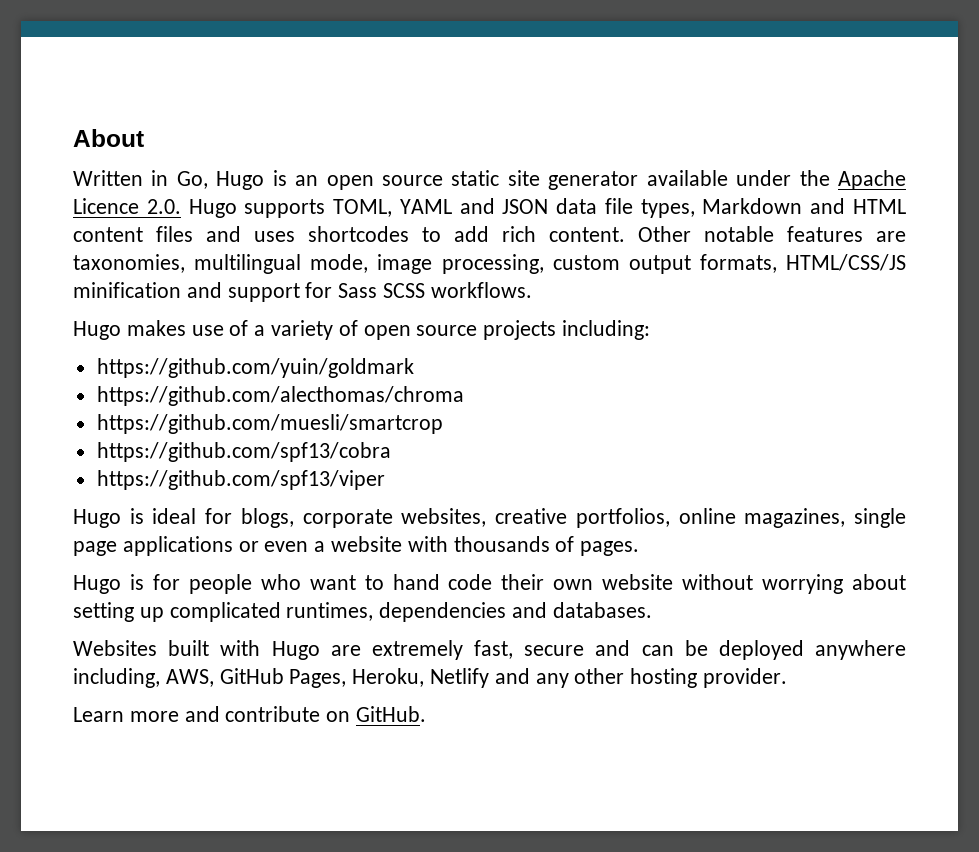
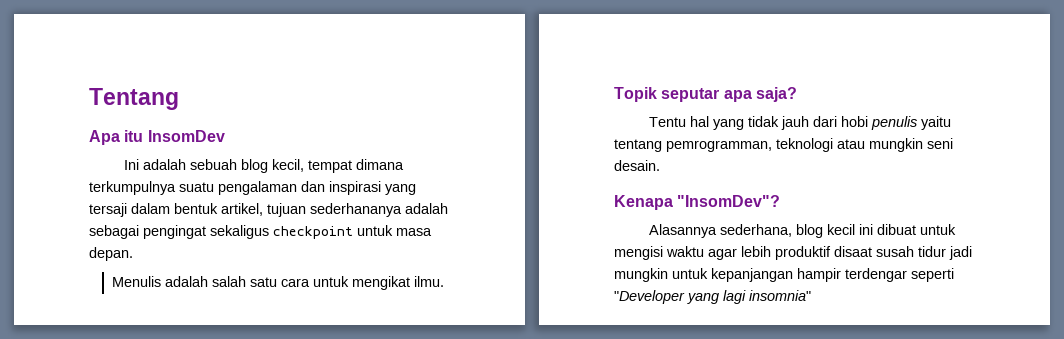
[73,129,144,147] [73,170,907,190] [73,198,906,218] [73,226,906,242] [73,254,906,274] [73,282,532,302] [73,320,651,340] [96,358,414,378] [96,386,464,406] [96,414,443,434] [96,442,391,462] [96,470,385,490] [73,508,907,528] [73,536,640,556] [73,574,907,594] [73,602,652,622] [73,640,906,660] [73,668,788,688] [73,706,427,722] About // Written in Go, Hugo is an open source static site generator available under the Apache Licence 2.0. Hugo supports TOML, YAML and JSON data file types, Markdown and HTML content files and uses shortcodes to add rich content. Other notable features are taxonomies, multilingual mode, image processing, custom output formats, HTML/CSS/JS minification and support for Sass SCSS workflows. // Hugo makes use of a variety of open source projects including: // https://github.com/yuin/goldmark // https://github.com/alecthomas/chroma // https://github.com/muesli/smartcrop // https://github.com/spf13/cobra // https://github.com/spf13/viper // Hugo is ideal for blogs, corporate websites, creative portfolios, online magazines, single page applications or even a website with thousands of pages. // Hugo is for people who want to hand code their own website without worrying about setting up complicated runtimes, dependencies and databases. // Websites built with Hugo are extremely fast, secure and can be deployed anywhere including, AWS, GitHub Pages, Heroku, Netlify and any other hosting provider. // Learn more and contribute on GitHub. -> [89,88,179,110] [89,130,225,145] [124,159,405,173] [89,181,416,195] [89,203,448,217] [89,225,432,239] [89,247,133,261] [111,276,444,290] [614,87,797,102] [649,116,952,130] [614,138,953,152] [614,160,660,171] [614,195,781,210] [649,224,957,238] [614,246,972,260] [614,268,954,282] [614,290,811,304] Tentang // Apa itu InsomDev // Ini adalah sebuah blog kecil, tempat dimana terkumpulnya suatu pengalaman dan inspirasi yang tersaji dalam bentuk artikel, tujuan sederhananya adalah sebagai pengingat sekaligus checkpoint untuk masa depan. // Menulis adalah salah satu cara untuk mengikat ilmu. // Topik seputar apa saja? // Tentu hal yang tidak jauh dari hobi penulis yaitu tentang pemrogramman, teknologi atau mungkin seni desain. // Kenapa "InsomDev"? // Alasannya sederhana, blog kecil ini dibuat untuk mengisi waktu agar lebih produktif disaat susah tidur jadi mungkin untuk kepanjangan hampir terdengar seperti "Developer yang lagi insomnia"

